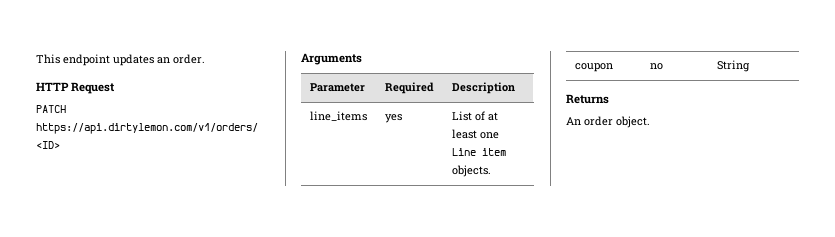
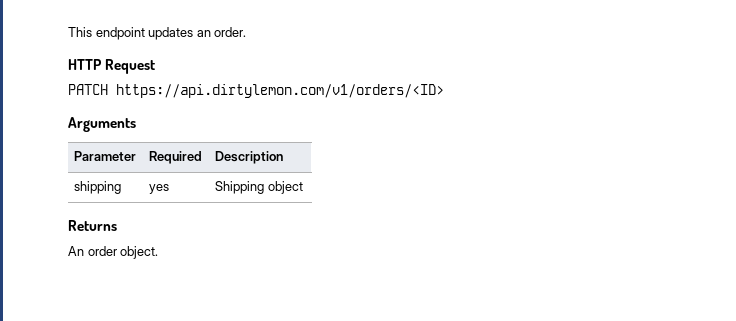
[309,111,367,121] line_items -> [74,181,122,194] shipping
[451,111,498,121] [451,129,499,139] [451,148,506,156] [451,165,491,177] [574,63,613,72] [649,63,663,70] [716,60,750,72] List of at least one Line item objects. // coupon | no | String -> [215,181,303,194] Shipping object

